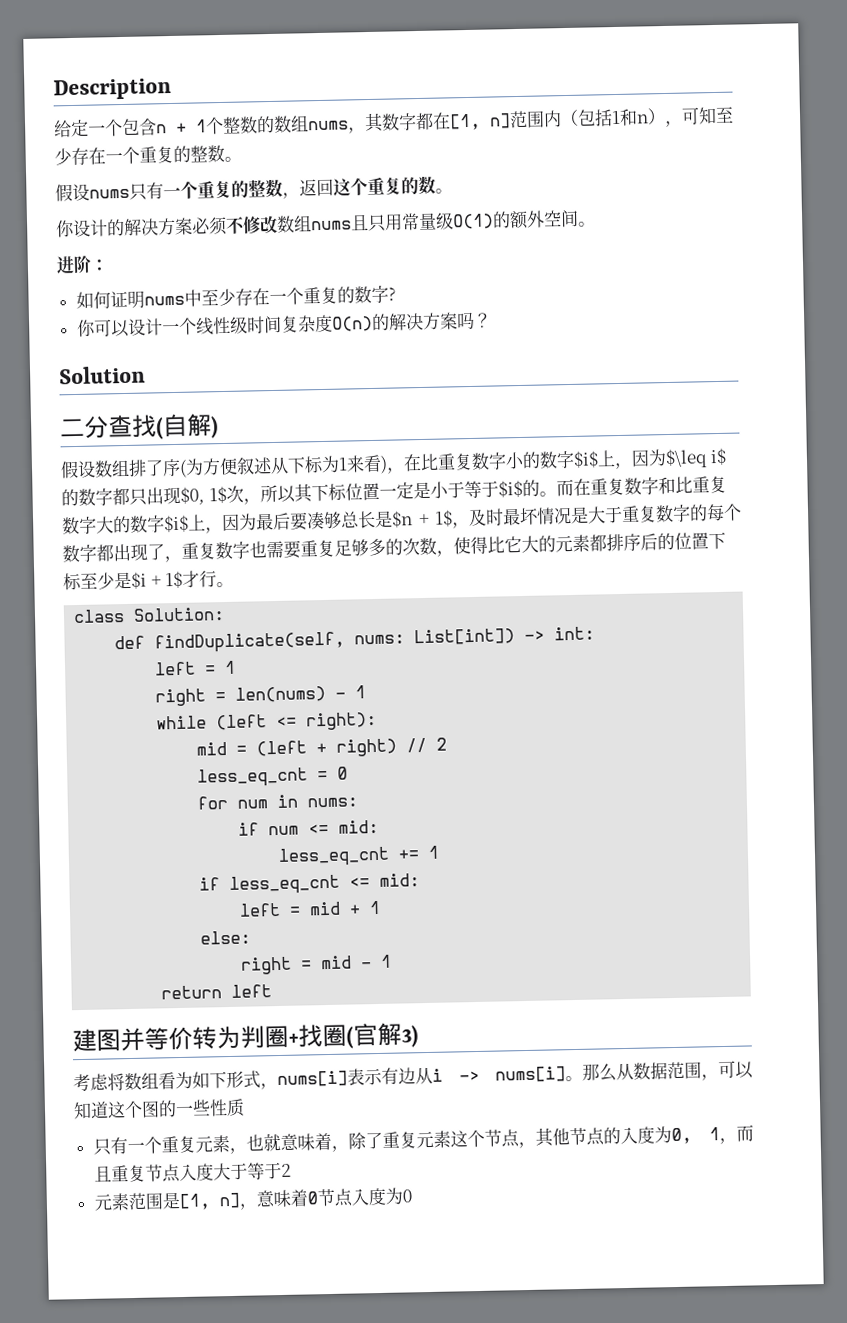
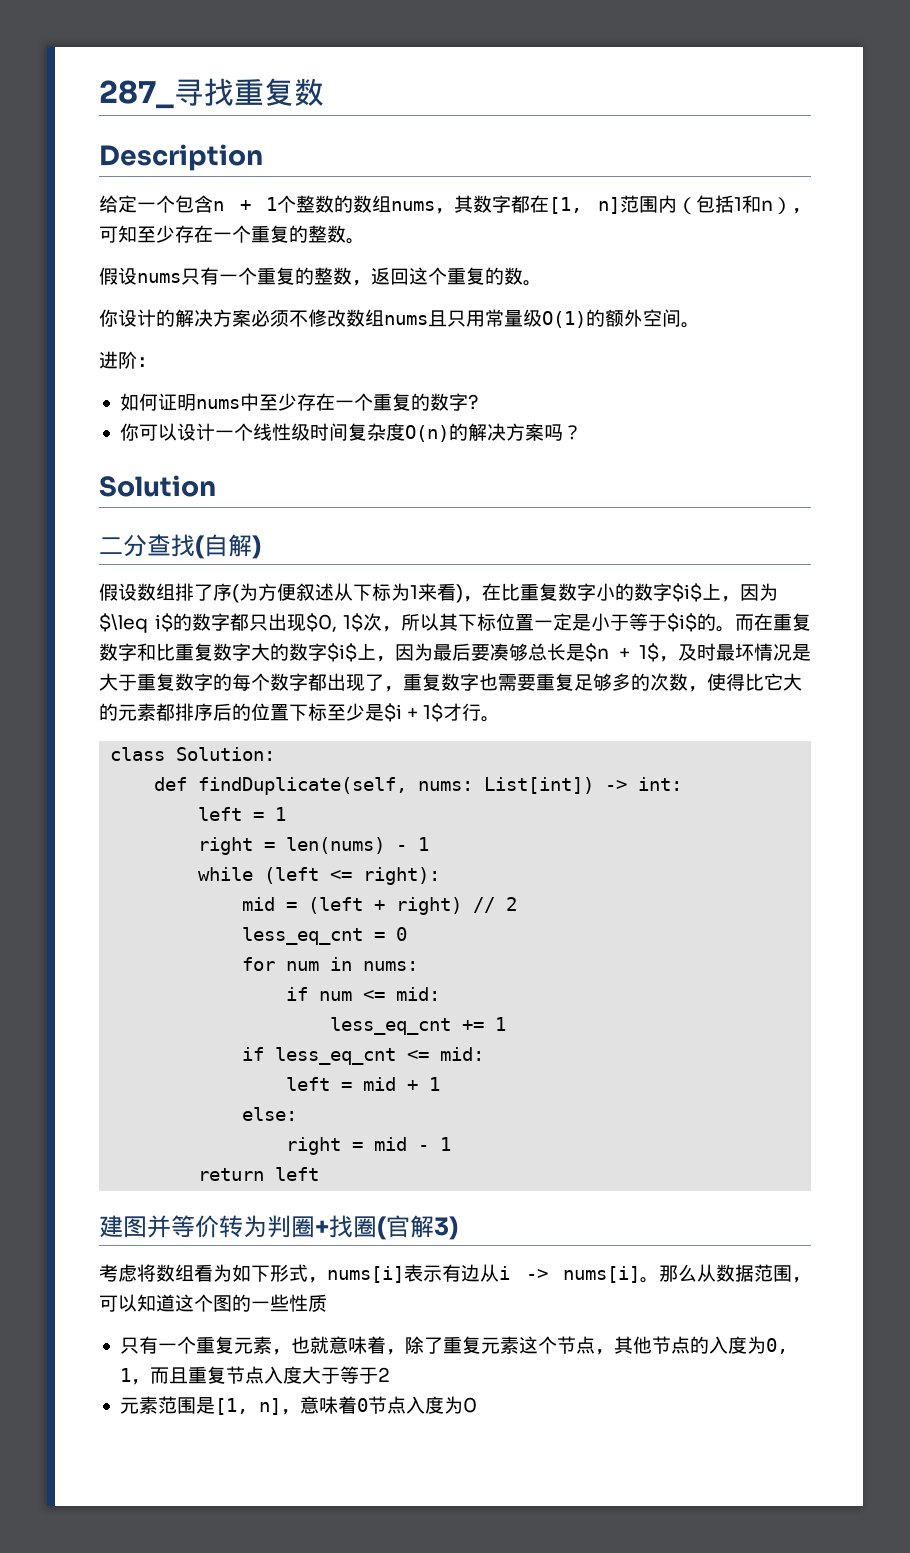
(53, 89) none -> [99,78,324,109] 287_寻找重复数 //

